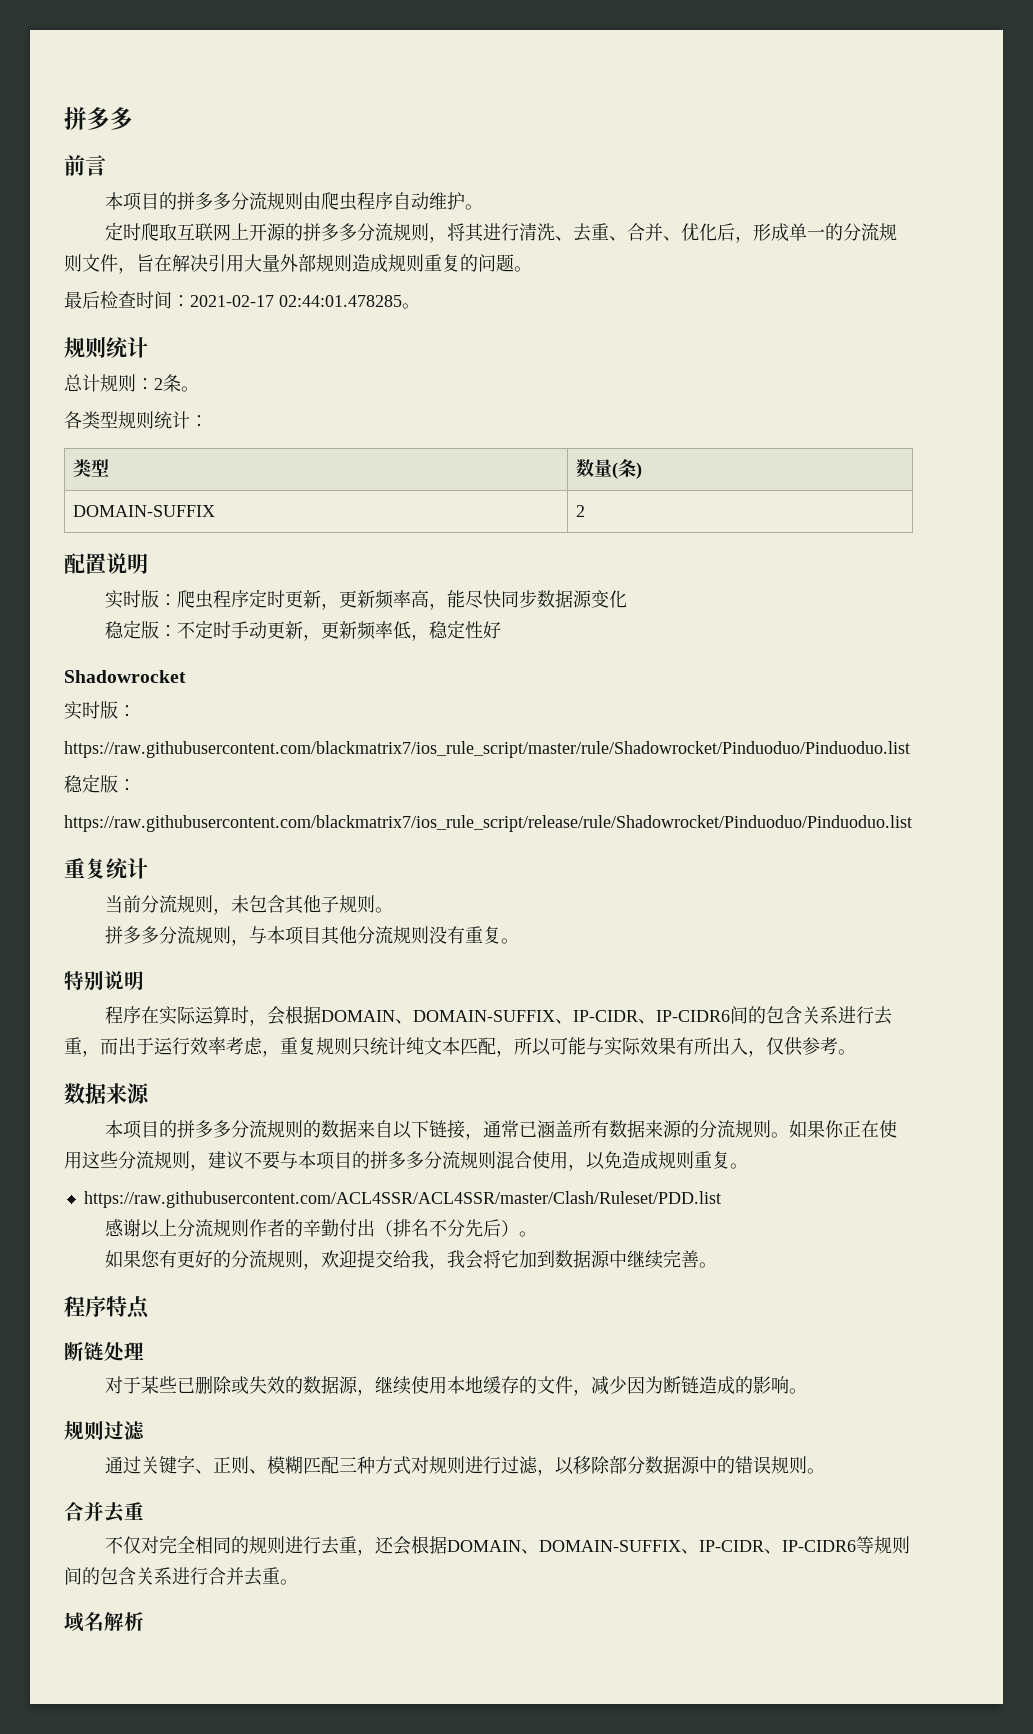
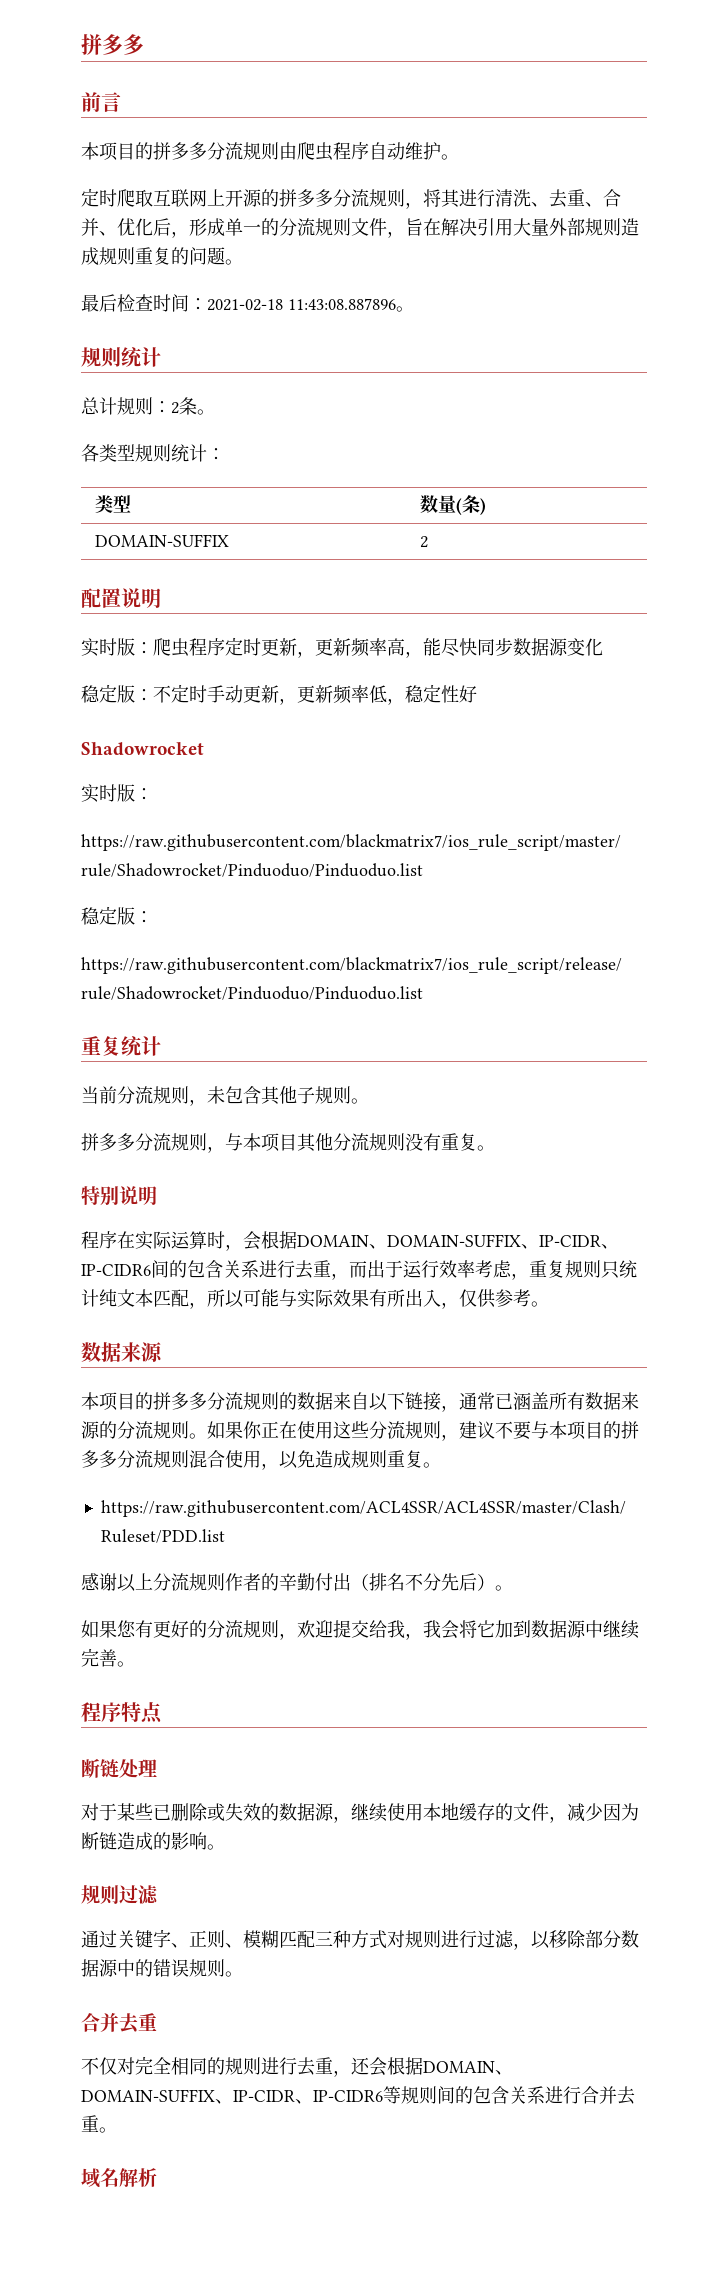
[190,295,402,307] 2021-02-17 02:44:01.478285 -> [207,298,396,311] 2021-02-18 11:43:08.887896

